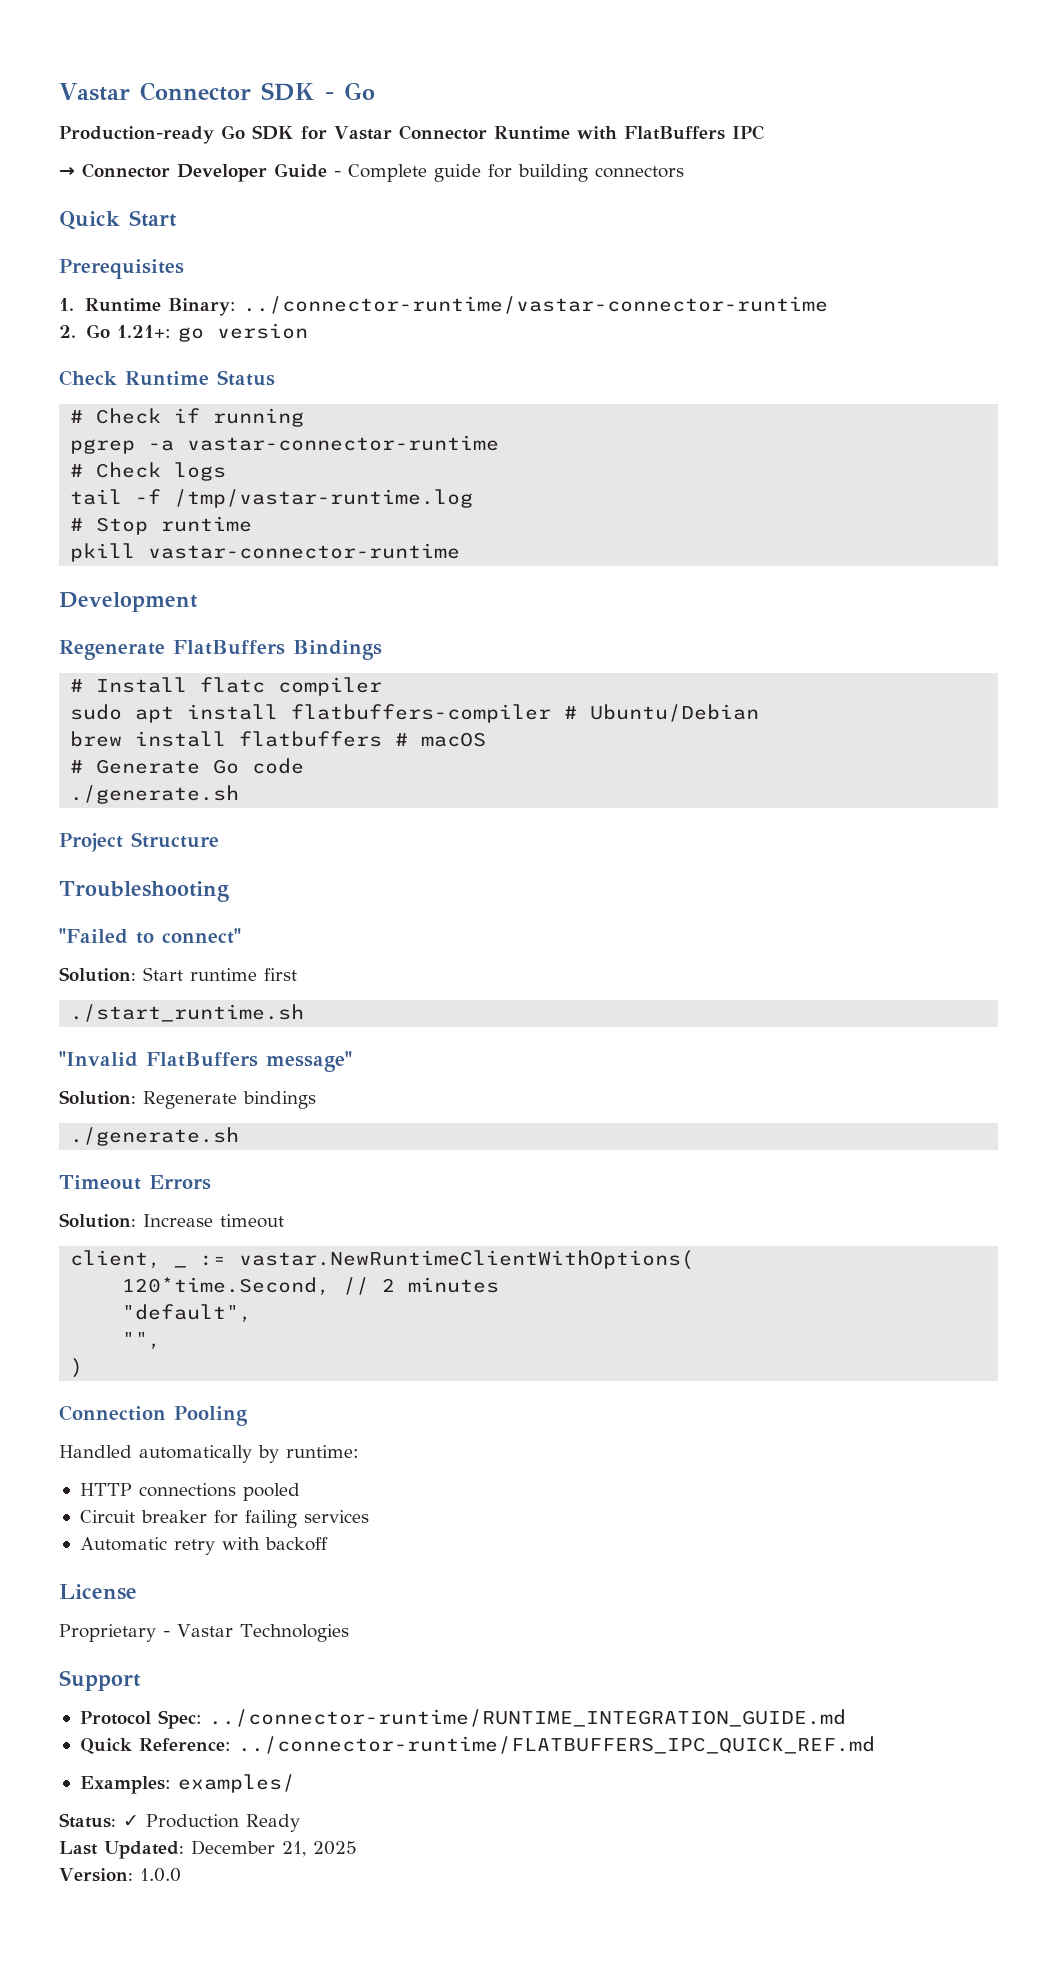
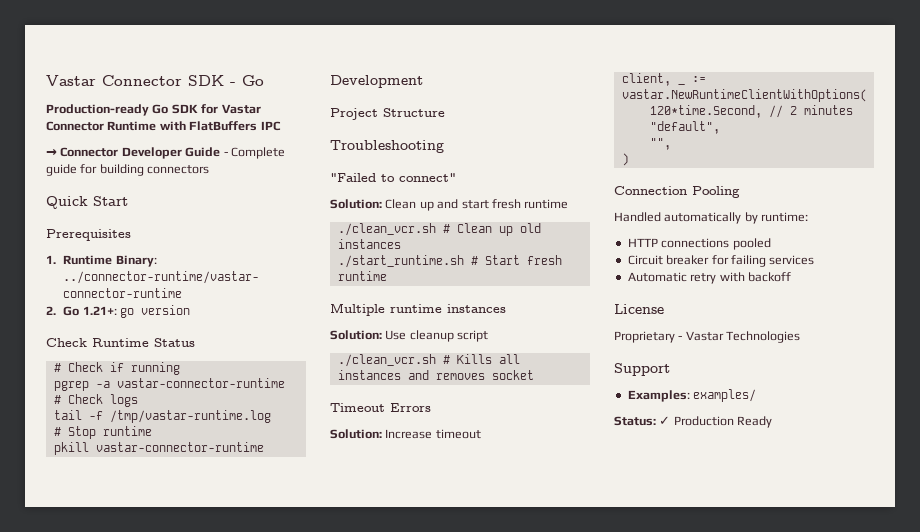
[59,640,382,660] [70,677,383,696] [70,704,760,723] [70,731,487,747] [70,758,305,774] [70,785,240,804] // Regenerate FlatBuffers Bindings // # Install flatc compiler // sudo apt install flatbuffers-compiler # Ubuntu/Debian // brew install flatbuffers # macOS // # Generate Go code // ./generate.sh -> (423, 81) none
[143,967,297,981] [70,1004,305,1022] [59,1051,352,1072] [59,1090,316,1109] [70,1127,240,1146] Start runtime first // ./start_runtime.sh // "Invalid FlatBuffers message" // Solution: Regenerate bindings // ./generate.sh -> [385,199,569,211] [337,223,541,236] [337,239,401,249] [337,255,562,268] [337,271,387,281] [330,303,506,316] [330,330,489,342] [337,354,520,367] [337,370,534,380] Clean up and start fresh runtime // ./clean_vcr.sh # Clean up old instances // ./start_runtime.sh # Start fresh runtime // Multiple runtime instances // Solution: Use cleanup script // ./clean_vcr.sh # Kills all instances and removes socket
[79,1709,846,1729] [79,1736,875,1754] // Protocol Spec: ../connector-runtime/RUNTIME_INTEGRATION_GUIDE.md // Quick Reference: ../connector-runtime/FLATBUFFERS_IPC_QUICK_REF.md -> (670, 369) none
[59,1840,357,1859] [59,1868,181,1882] // Last Updated: December 21, 2025 // Version: 1.0.0 -> (773, 422) none

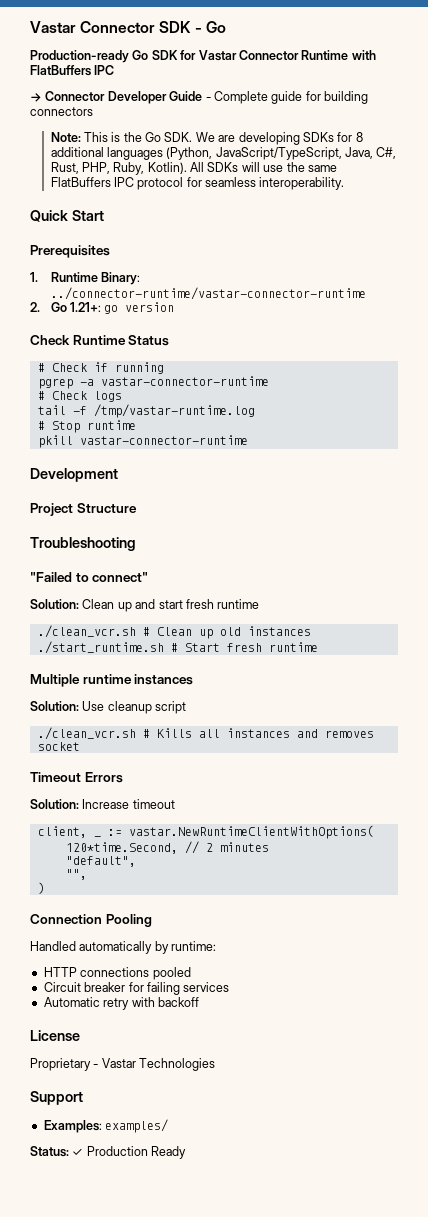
(210, 169) none -> [50,132,363,145] [50,147,397,160] [50,162,337,175] [50,177,345,190] // Note: This is the Go SDK. We are developing SDKs for 8 additional languages (Python, JavaScript/TypeScript, Java, C#, Rust, PHP, Ruby, Kotlin). All SDKs will use the same FlatBuffers IPC protocol for seamless interoperability.

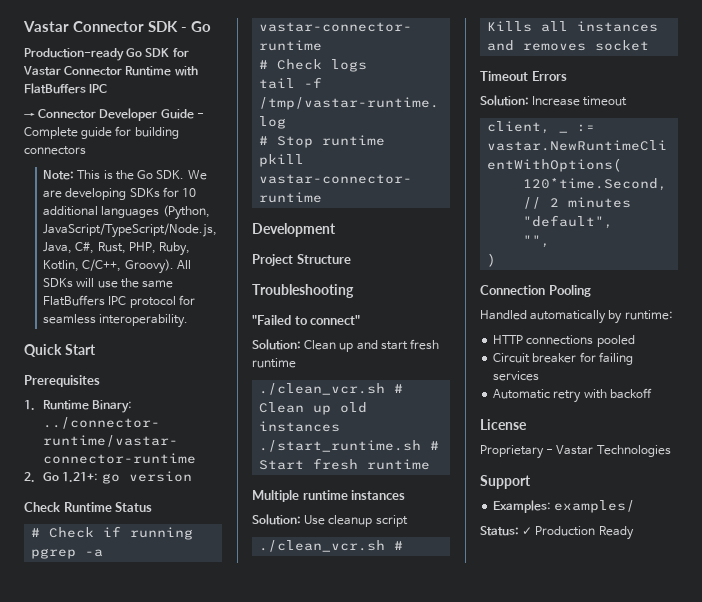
[355,132,363,142] 8 -> [182,188,197,197] 10
[215,147,342,160] JavaScript/TypeScript, -> [43,223,218,238] JavaScript/TypeScript/Node.js,
[147,162,187,174] Kotlin). -> [43,259,174,274] Kotlin, C/C++, Groovy).

